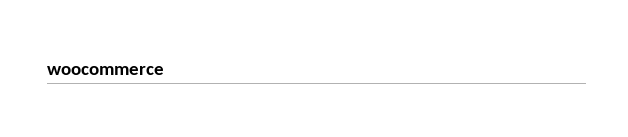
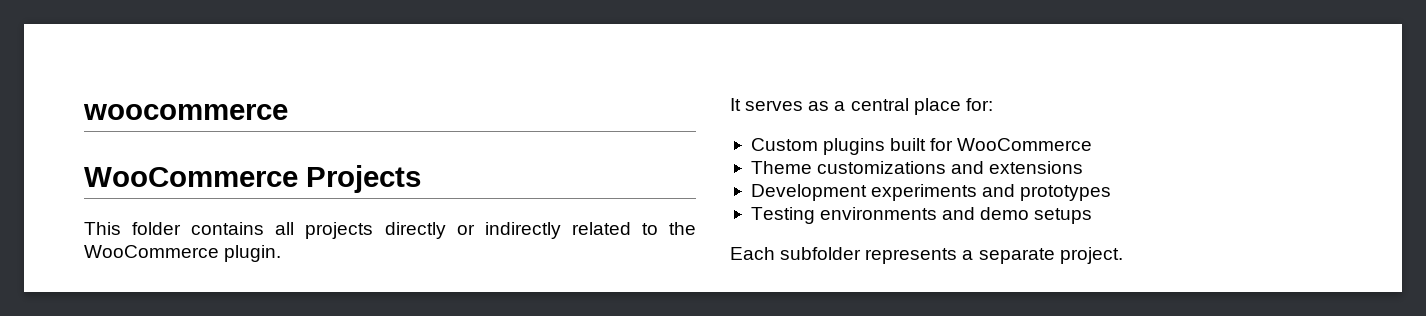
(164, 70) none -> [84,165,421,193] [84,222,697,239] [84,245,282,262] [730,98,993,115] [750,138,1093,155] [750,161,1084,174] [750,184,1112,201] [750,207,1093,224] [730,247,1123,264] // WooCommerce Projects // This folder contains all projects directly or indirectly related to the WooCommerce plugin. // It serves as a central place for: // Custom plugins built for WooCommerce // Theme customizations and extensions // Development experiments and prototypes // Testing environments and demo setups // Each subfolder represents a separate project.

